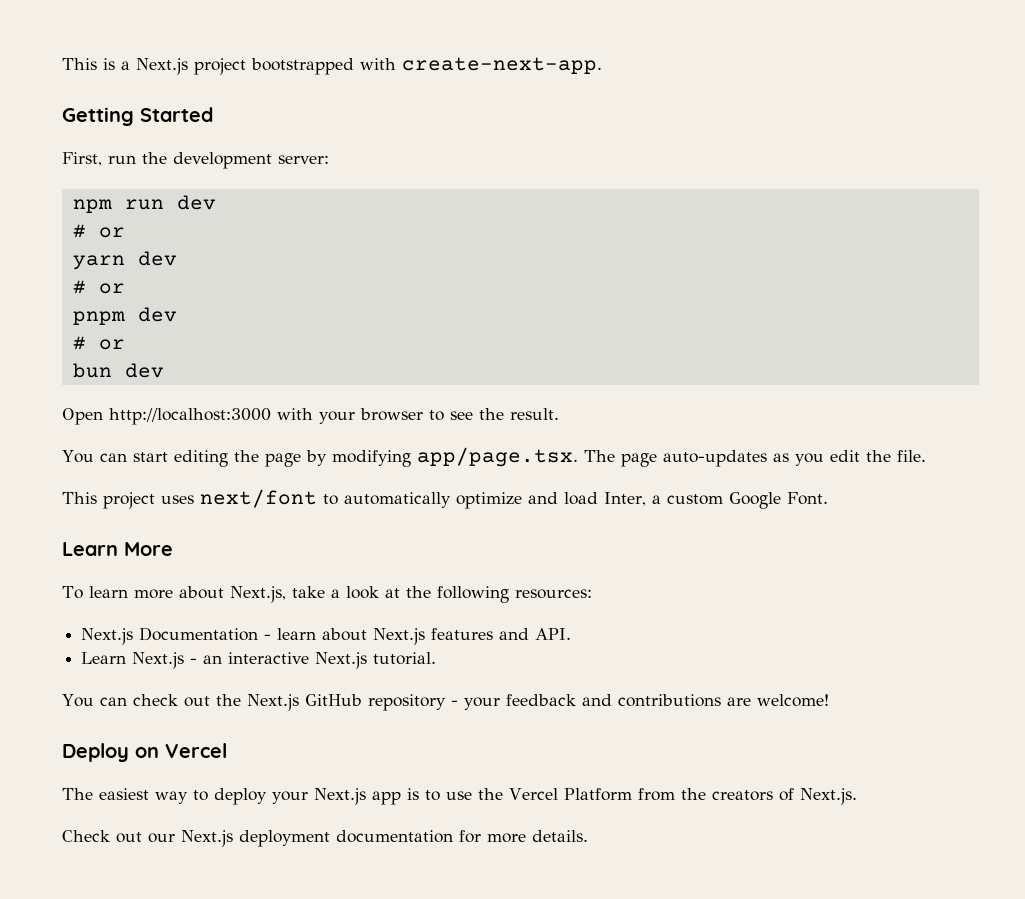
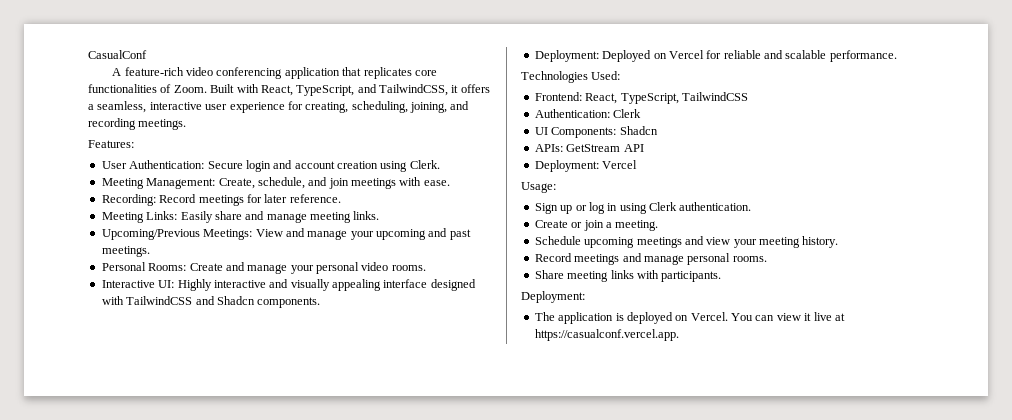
[62,57,602,75] [62,107,213,126] [62,152,329,169] [72,195,216,213] [72,224,125,238] [72,251,177,270] [72,280,125,294] [72,307,177,325] [72,336,125,350] [72,363,164,378] [62,408,559,425] [62,447,926,467] [62,489,828,509] [62,542,173,556] [62,586,592,603] [81,627,572,645] [81,652,437,669] [62,694,829,711] [62,743,227,762] [62,788,857,805] [62,830,588,847] This is a Next.js project bootstrapped with create-next-app. // Getting Started // First, run the development server: // npm run dev // # or // yarn dev // # or // pnpm dev // # or // bun dev // Open http://localhost:3000 with your browser to see the result. // You can start editing the page by modifying app/page.tsx. The page auto-updates as you edit the file. // This project uses next/font to automatically optimize and load Inter, a custom Google Font. // Learn More // To learn more about Next.js, take a look at the following resources: // Next.js Documentation - learn about Next.js features and API. // Learn Next.js - an interactive Next.js tutorial. // You can check out the Next.js GitHub repository - your feedback and contributions are welcome! // Deploy on Vercel // The easiest way to deploy your Next.js app is to use the Vercel Platform from the creators of Next.js. // Check out our Next.js deployment documentation for more details. -> [88,50,147,59] [112,67,437,79] [88,84,490,96] [88,101,470,113] [88,118,187,130] [88,140,134,148] [101,160,440,172] [101,177,450,189] [101,194,341,206] [101,211,380,223] [101,228,471,240] [101,246,150,257] [101,262,426,274] [101,279,476,291] [101,296,321,308] [534,50,897,62] [521,71,621,83] [534,92,748,104] [534,109,642,118] [534,126,658,138] [534,144,644,152] [534,160,638,172] [521,182,556,193] [534,202,752,214] [534,220,659,231] [534,236,839,248] [534,253,767,265] [534,270,722,282] [521,291,585,303] [534,312,845,324] [534,329,679,341] CasualConf // A feature-rich video conferencing application that replicates core functionalities of Zoom. Built with React, TypeScript, and TailwindCSS, it offers a seamless, interactive user experience for creating, scheduling, joining, and recording meetings. // Features: // User Authentication: Secure login and account creation using Clerk. // Meeting Management: Create, schedule, and join meetings with ease. // Recording: Record meetings for later reference. // Meeting Links: Easily share and manage meeting links. // Upcoming/Previous Meetings: View and manage your upcoming and past meetings. // Personal Rooms: Create and manage your personal video rooms. // Interactive UI: Highly interactive and visually appealing interface designed with TailwindCSS and Shadcn components. // Deployment: Deployed on Vercel for reliable and scalable performance. // Technologies Used: // Frontend: React, TypeScript, TailwindCSS // Authentication: Clerk // UI Components: Shadcn // APIs: GetStream API // Deployment: Vercel // Usage: // Sign up or log in using Clerk authentication. // Create or join a meeting. // Schedule upcoming meetings and view your meeting history. // Record meetings and manage personal rooms. // Share meeting links with participants. // Deployment: // The application is deployed on Vercel. You can view it live at https://casualconf.vercel.app.

